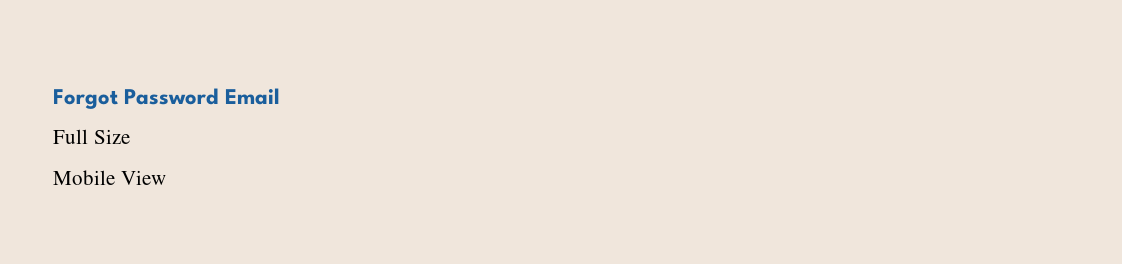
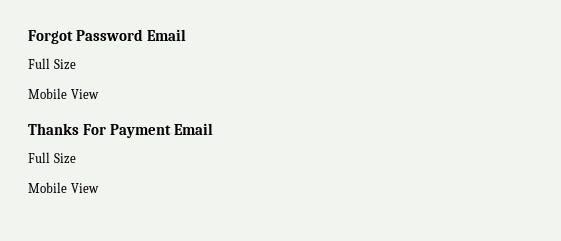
(166, 177) none -> [28,123,213,138] [28,152,76,164] [28,182,99,193] // Thanks For Payment Email // Full Size // Mobile View

